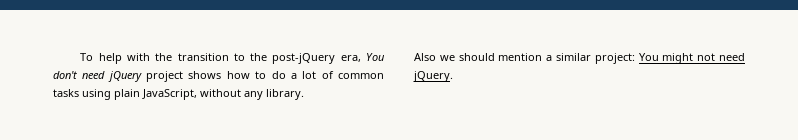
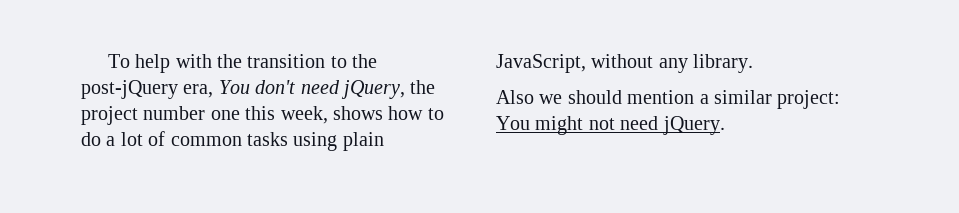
[107,71,184,82] jQuery project -> [341,80,436,99] [81,106,328,125] jQuery, the project number one this week,

